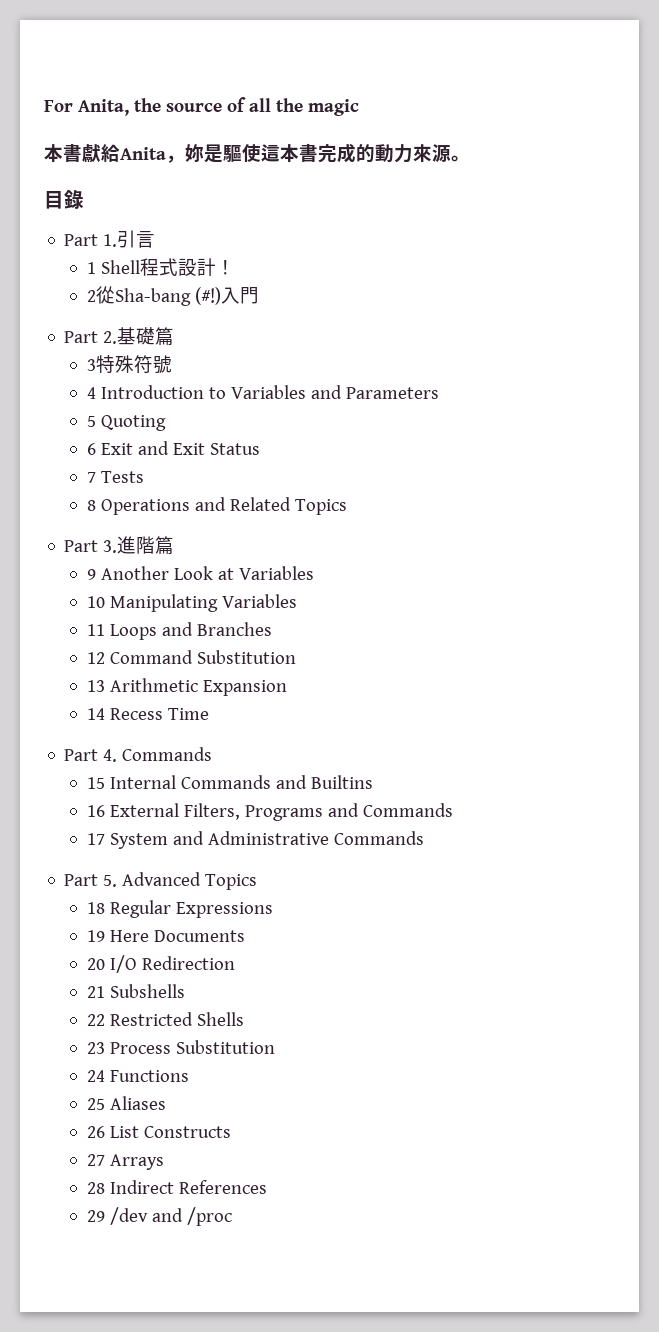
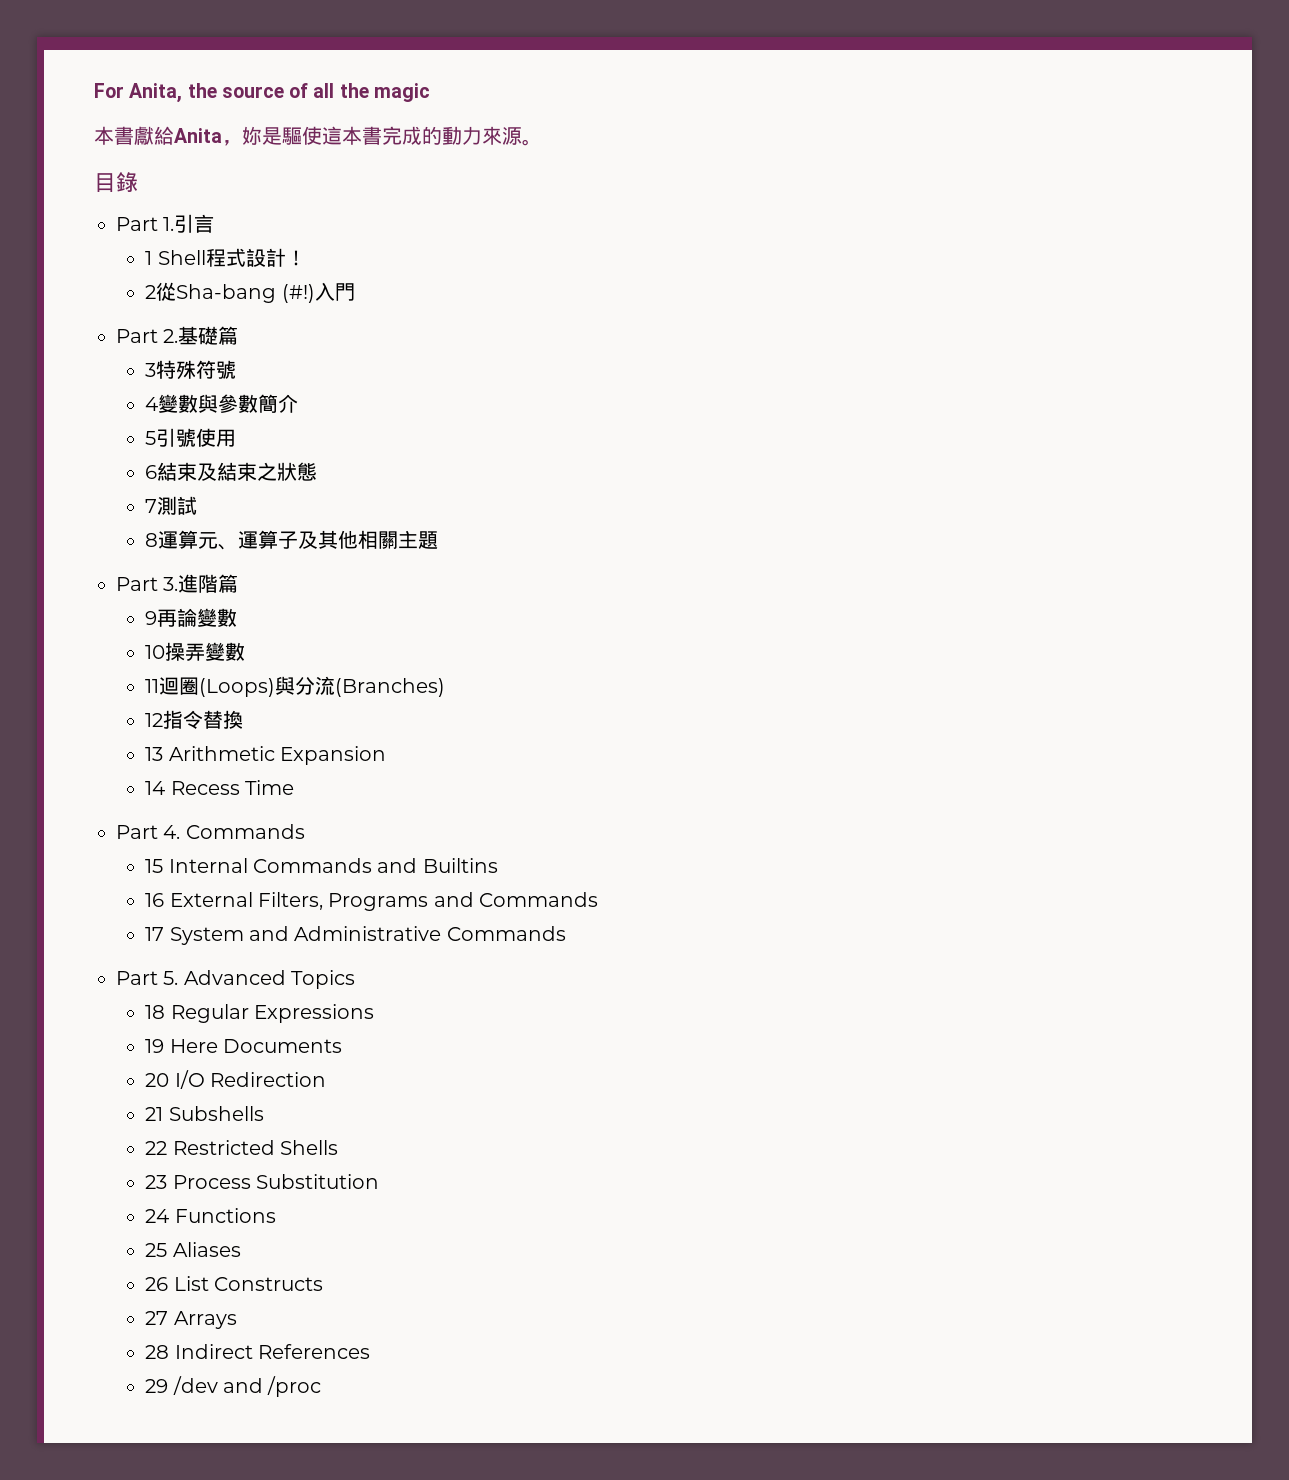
[100,385,439,399] Introduction to Variables and Parameters -> [158,394,299,413] 變數與參數簡介
[100,415,166,431] Quoting -> [156,428,237,447] 引號使用
[100,441,260,455] Exit and Exit Status -> [157,462,318,481] 結束及結束之狀態
[100,471,144,483] Tests -> [157,496,198,515] 測試
[100,497,347,515] Operations and Related Topics -> [158,530,439,550] 運算元、運算子及其他相關主題
[100,566,314,580] Another Look at Variables -> [157,608,238,627] 再論變數
[109,594,297,612] Manipulating Variables -> [165,642,246,661] 操弄變數
[109,622,272,640] Loops and Branches -> [159,676,446,697] 迴圈(Loops)與分流(Branches)
[109,650,296,664] Command Substitution -> [163,710,244,729] 指令替換

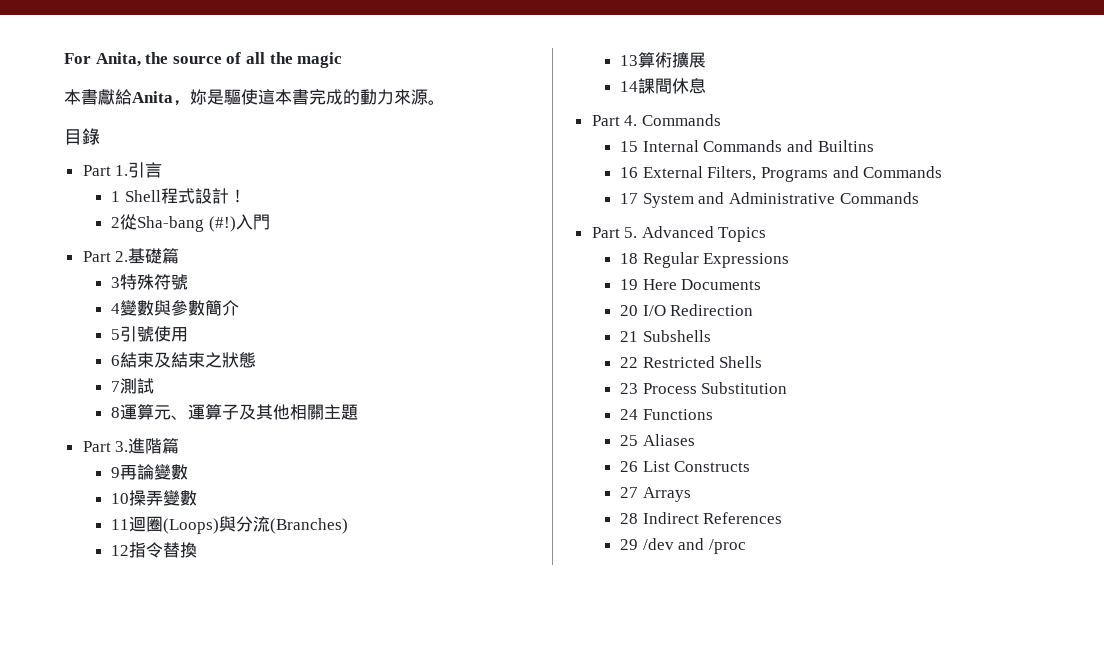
[168,746,386,765] Arithmetic Expansion -> [638,52,707,68] 算術擴展
[170,780,294,795] Recess Time -> [638,78,707,94] 課間休息

